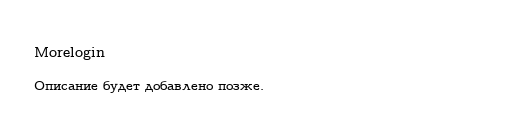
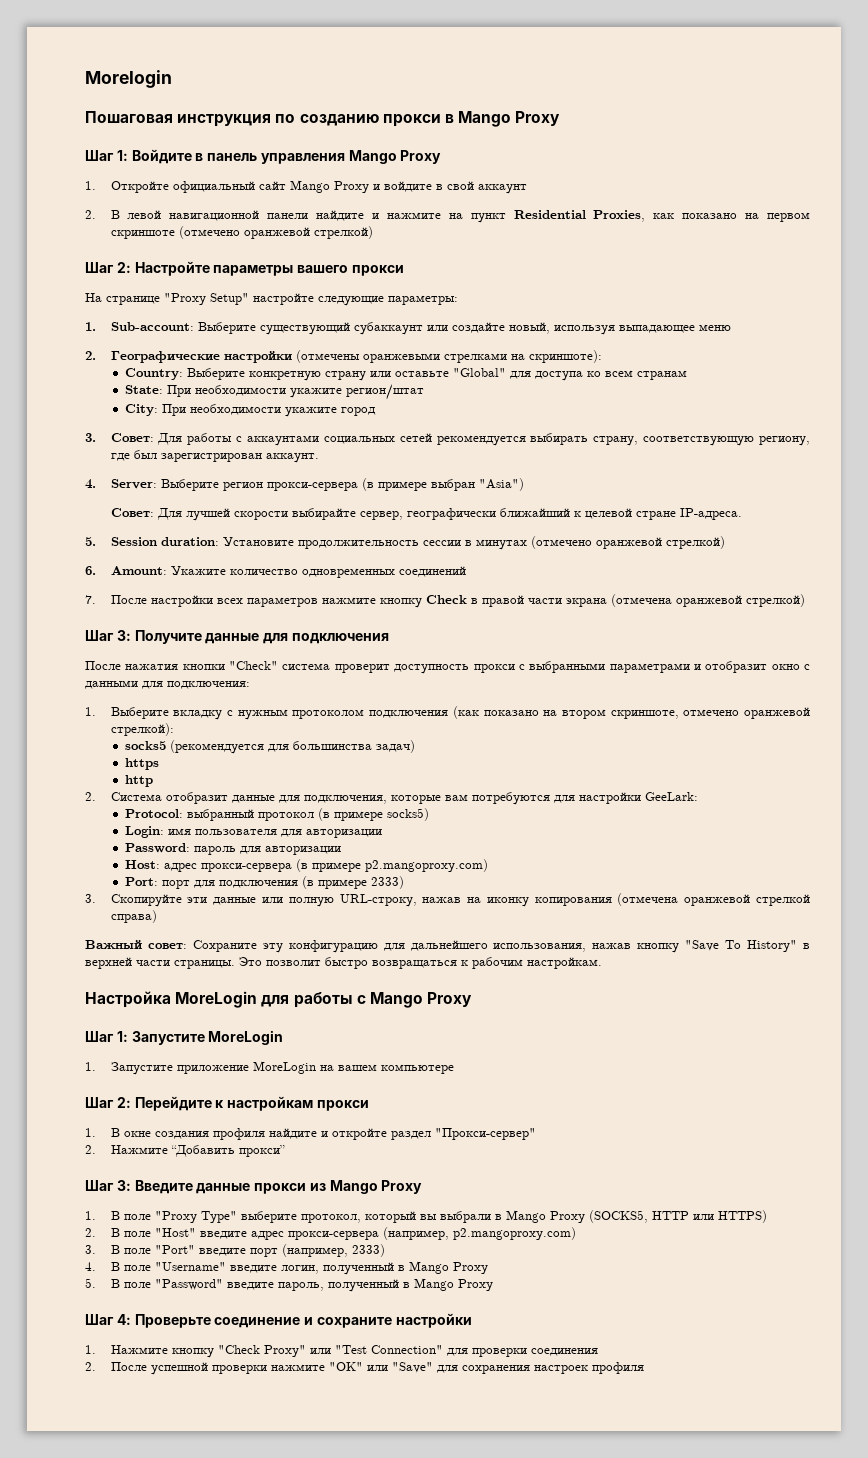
[34,81,264,93] Описание будет добавлено позже. -> [85,111,561,127] [85,149,442,164] [85,180,527,194] [85,210,810,223] [110,226,373,239] [85,261,404,276] [85,293,458,306] [85,322,731,335] [85,350,602,363] [124,368,687,381] [124,384,424,400] [124,404,376,417] [85,433,810,446] [110,450,319,463] [85,478,524,491] [110,508,742,521] [85,536,725,550] [85,566,466,578] [85,594,805,608] [85,630,389,644] [85,661,811,674] [85,680,250,689] [85,706,810,720] [110,723,174,736] [124,740,415,754] [124,758,159,770] [124,775,153,787] [85,792,698,805] [124,808,429,821] [124,826,382,838] [124,843,341,855] [124,859,488,872] [124,876,404,889] [85,893,811,907] [110,910,157,923] [85,940,810,953] [85,957,602,969] [85,991,473,1008] [85,1030,284,1045] [85,1061,454,1075] [85,1096,369,1111] [85,1128,536,1140] [85,1145,285,1157] [85,1180,423,1194] [85,1210,767,1223] [85,1227,576,1240] [85,1244,385,1257] [85,1261,488,1275] [85,1278,493,1292] [85,1313,472,1328] [85,1345,598,1358] [85,1362,644,1375] Пошаговая инструкция по созданию прокси в Mango Proxy // Шаг 1: Войдите в панель управления Mango Proxy // 1. Откройте официальный сайт Mango Proxy и войдите в свой аккаунт // 2. В левой навигационной панели найдите и нажмите на пункт Residential Proxies, как показано на первом скриншоте (отмечено оранжевой стрелкой) // Шаг 2: Настройте параметры вашего прокси // На странице "Proxy Setup" настройте следующие параметры: // 1. Sub-account: Выберите существующий субаккаунт или создайте новый, используя выпадающее меню // 2. Географические настройки (отмечены оранжевыми стрелками на скриншоте): // Country: Выберите конкретную страну или оставьте "Global" для доступа ко всем странам // State: При необходимости укажите регион/штат // City: При необходимости укажите город // 3. Совет: Для работы с аккаунтами социальных сетей рекомендуется выбирать страну, соответствующую региону, где был зарегистрирован аккаунт. // 4. Server: Выберите регион прокси-сервера (в примере выбран "Asia") // Совет: Для лучшей скорости выбирайте сервер, географически ближайший к целевой стране IP-адреса. // 5. Session duration: Установите продолжительность сессии в минутах (отмечено оранжевой стрелкой) // 6. Amount: Укажите количество одновременных соединений // 7. После настройки всех параметров нажмите кнопку Check в правой части экрана (отмечена оранжевой стрелкой) // Шаг 3: Получите данные для подключения // После нажатия кнопки "Check" система проверит доступность прокси с выбранными параметрами и отобразит окно с данными для подключения: // 1. Выберите вкладку с нужным протоколом подключения (как показано на втором скриншоте, отмечено оранжевой стрелкой): // socks5 (рекомендуется для большинства задач) // https // http // 2. Система отобразит данные для подключения, которые вам потребуются для настройки GeeLark: // Protocol: выбранный протокол (в примере socks5) // Login: имя пользователя для авторизации // Password: пароль для авторизации // Host: адрес прокси-сервера (в примере p2.mangoproxy.com) // Port: порт для подключения (в примере 2333) // 3. Скопируйте эти данные или полную URL-строку, нажав на иконку копирования (отмечена оранжевой стрелкой справа) // Важный совет: Сохраните эту конфигурацию для дальнейшего использования, нажав кнопку "Save To History" в верхней части страницы. Это позволит быстро возвращаться к рабочим настройкам. // Настройка MoreLogin для работы с Mango Proxy // Шаг 1: Запустите MoreLogin // 1. Запустите приложение MoreLogin на вашем компьютере // Шаг 2: Перейдите к настройкам прокси // 1. В окне создания профиля найдите и откройте раздел "Прокси-сервер" // 2. Нажмите “Добавить прокси” // Шаг 3: Введите данные прокси из Mango Proxy // 1. В поле "Proxy Type" выберите протокол, который вы выбрали в Mango Proxy (SOCKS5, HTTP или HTTPS) // 2. В поле "Host" введите адрес прокси-сервера (например, p2.mangoproxy.com) // 3. В поле "Port" введите порт (например, 2333) // 4. В поле "Username" введите логин, полученный в Mango Proxy // 5. В поле "Password" введите пароль, полученный в Mango Proxy // Шаг 4: Проверьте соединение и сохраните настройки // 1. Нажмите кнопку "Check Proxy" или "Test Connection" для проверки соединения // 2. После успешной проверки нажмите "OK" или "Save" для сохранения настроек профиля

